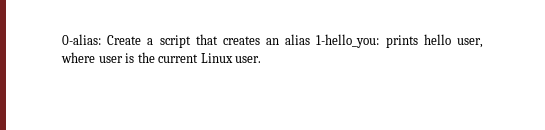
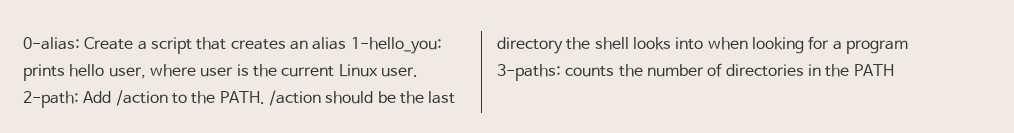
(262, 59) none -> [23,90,456,108] [497,36,908,54] [497,63,894,81] 2-path: Add /action to the PATH. /action should be the last directory the shell looks into when looking for a program 3-paths: counts the number of directories in the PATH

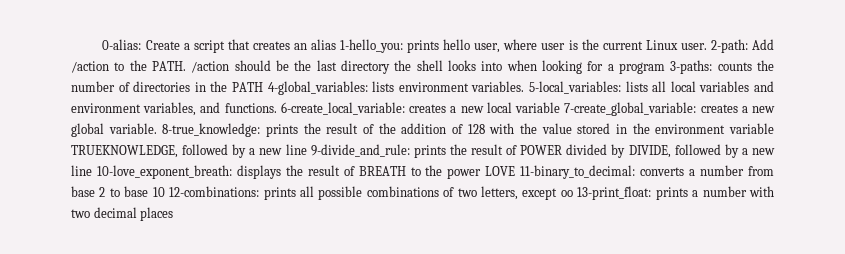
(894, 70) none -> [267,81,775,95] [71,102,776,116] [71,123,774,137] [71,144,775,158] [71,165,774,179] [71,186,775,200] [71,207,174,221] 4-global_variables: lists environment variables. 5-local_variables: lists all local variables and environment variables, and functions. 6-create_local_variable: creates a new local variable 7-create_global_variable: creates a new global variable. 8-true_knowledge: prints the result of the addition of 128 with the value stored in the environment variable TRUEKNOWLEDGE, followed by a new line 9-divide_and_rule: prints the result of POWER divided by DIVIDE, followed by a new line 10-love_exponent_breath: displays the result of BREATH to the power LOVE 11-binary_to_decimal: converts a number from base 2 to base 10 12-combinations: prints all possible combinations of two letters, except oo 13-print_float: prints a number with two decimal places

